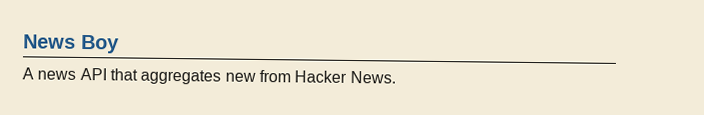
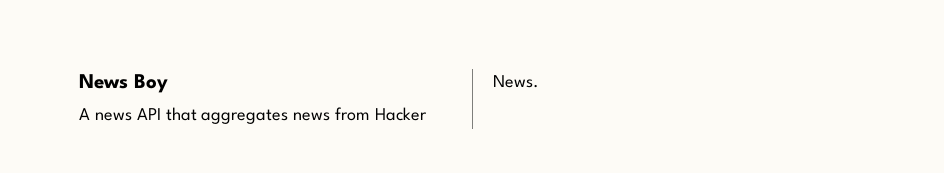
[224,72,256,82] new -> [293,112,331,121] news

